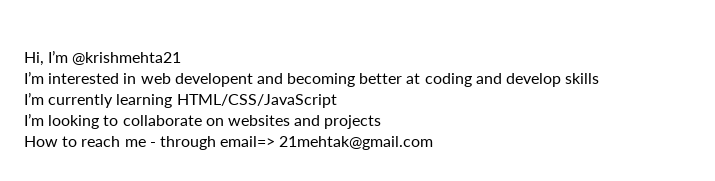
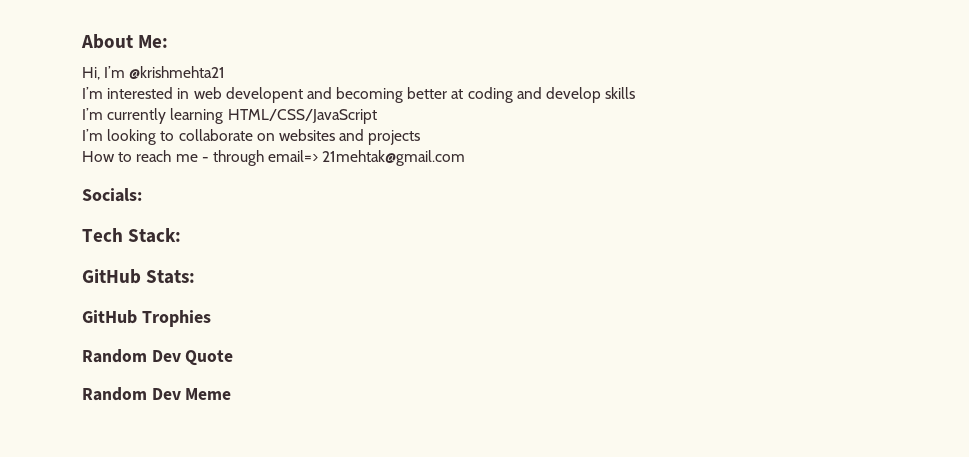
(24, 59) none -> [81,34,169,49] About Me: //
(434, 143) none -> [82,188,142,202] [82,228,182,243] [82,269,196,284] [82,310,211,327] [82,349,234,366] [82,387,232,401] // Socials: // Tech Stack: // GitHub Stats: // GitHub Trophies // Random Dev Quote // Random Dev Meme

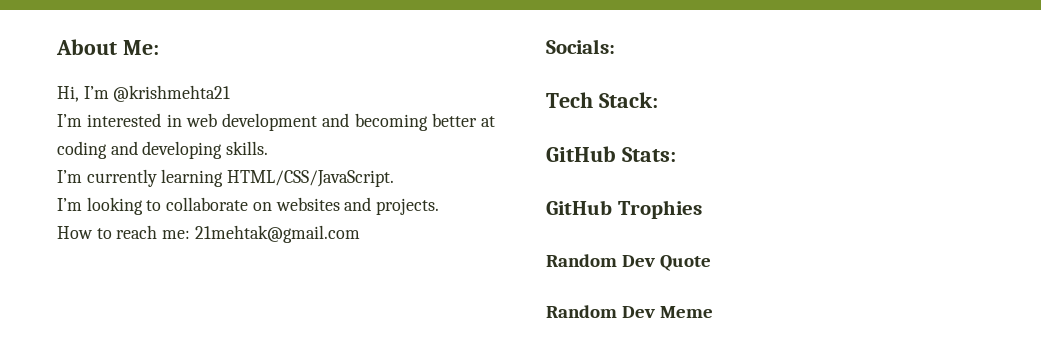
[225,87,303,103] developent -> [222,113,317,131] development
[546,87,636,103] develop skills -> [142,141,269,159] developing skills.
[227,109,377,124] HTML/CSS/JavaScript -> [227,170,395,187] HTML/CSS/JavaScript.
[368,130,421,145] projects -> [376,198,440,215] projects.
[175,150,319,166] me - through email=> -> [162,230,191,239] me:

